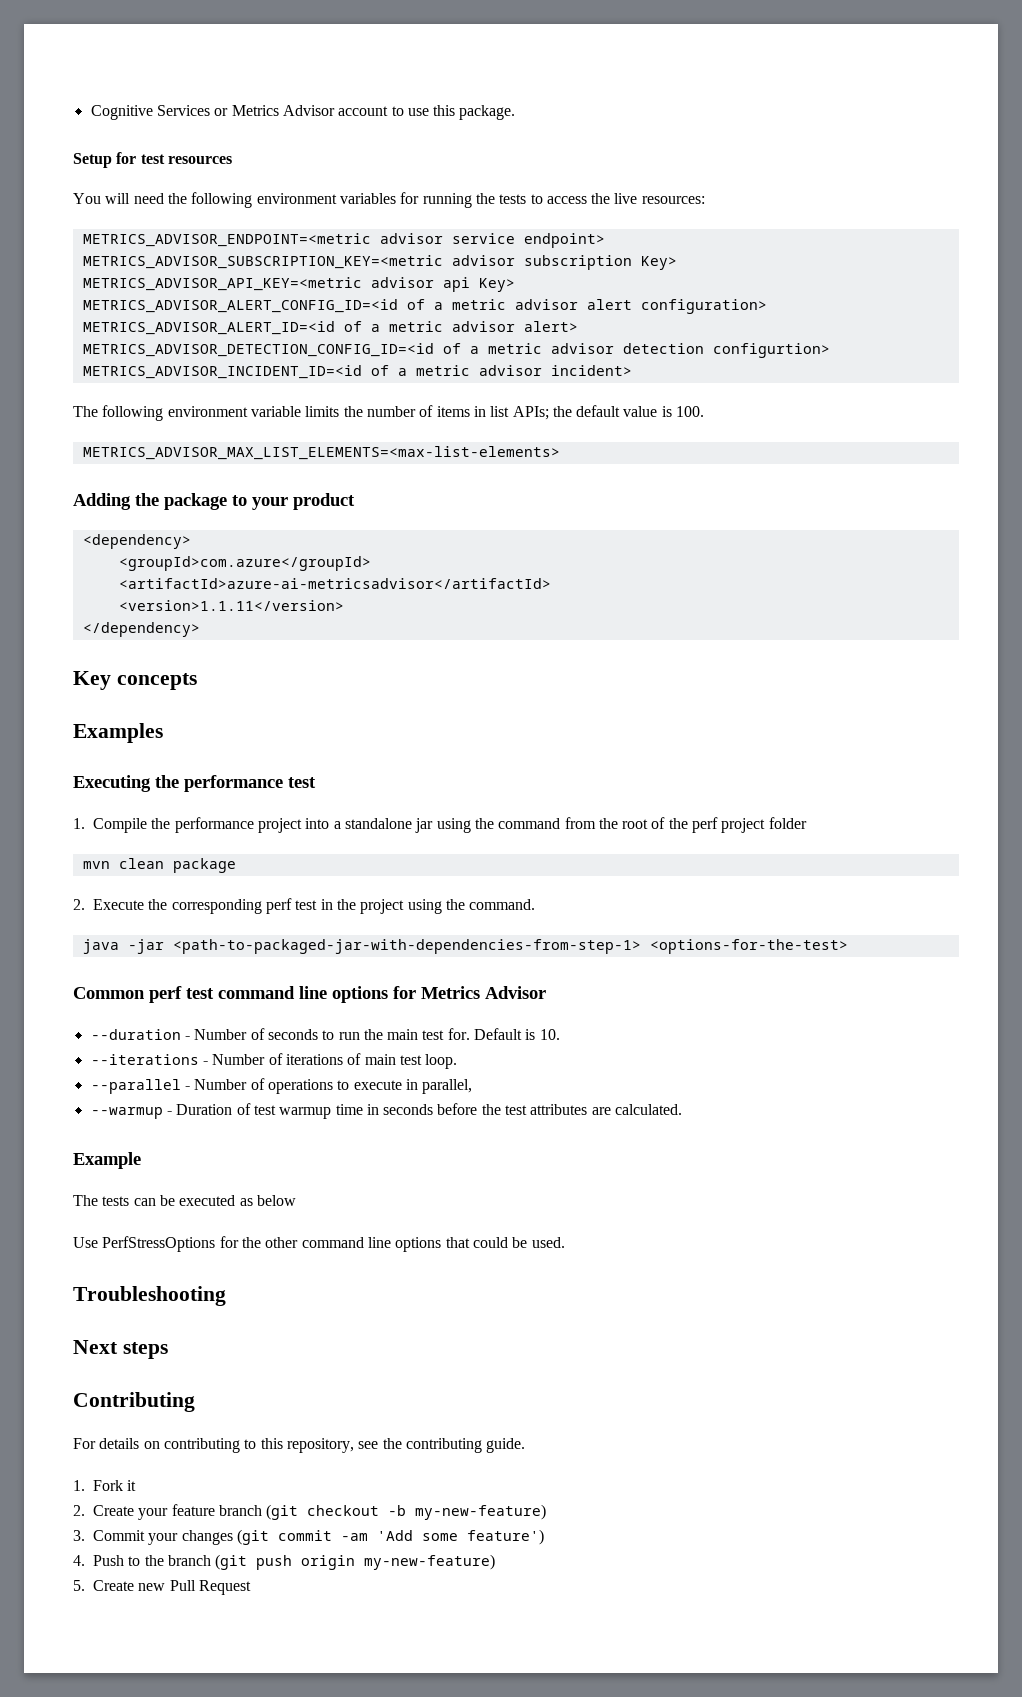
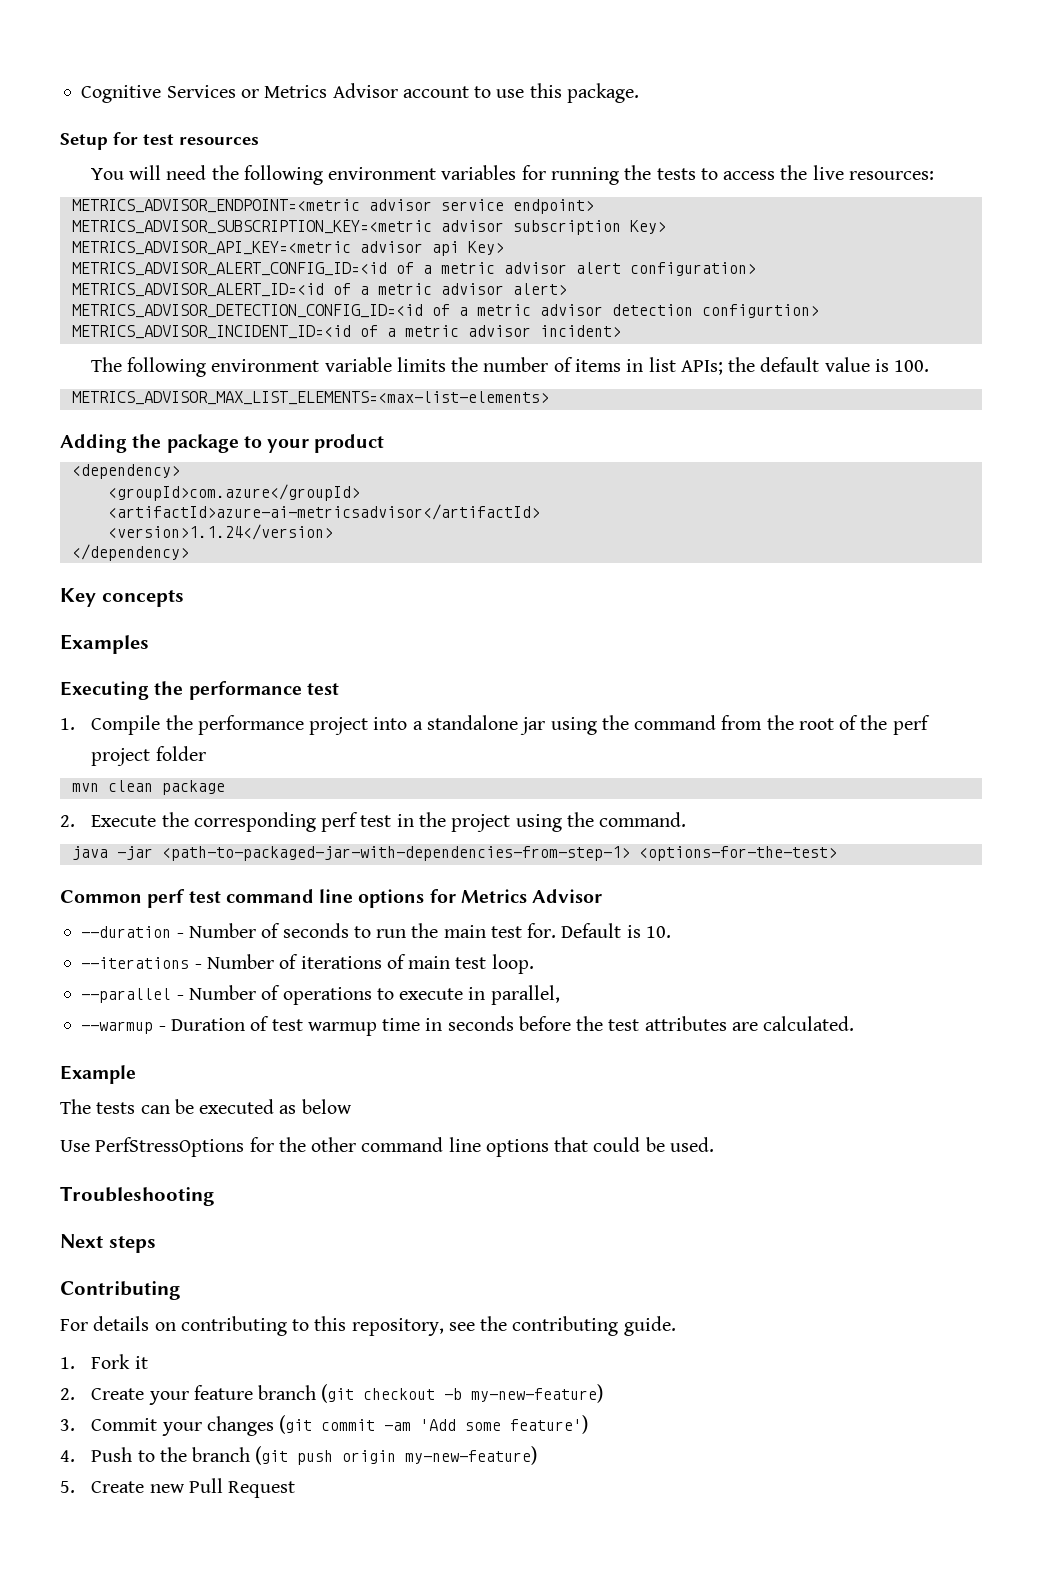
[118,600,344,611] <version>1.1.11</version> -> [107,524,333,540] <version>1.1.24</version>

